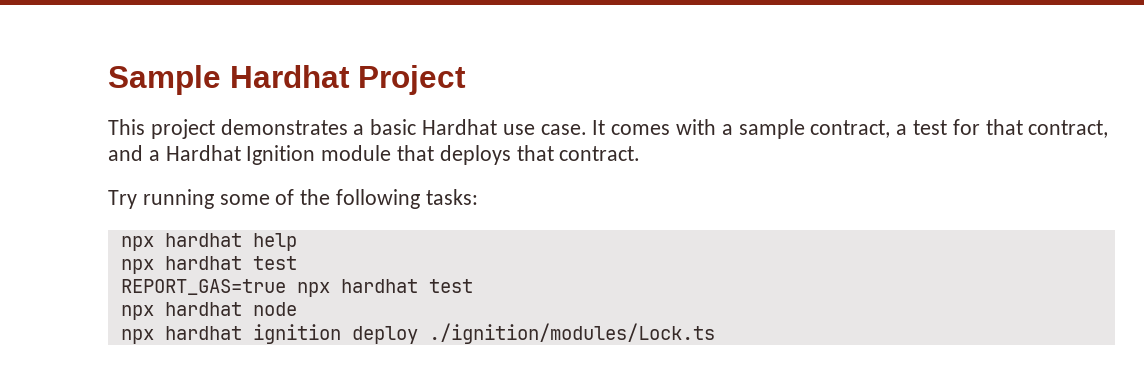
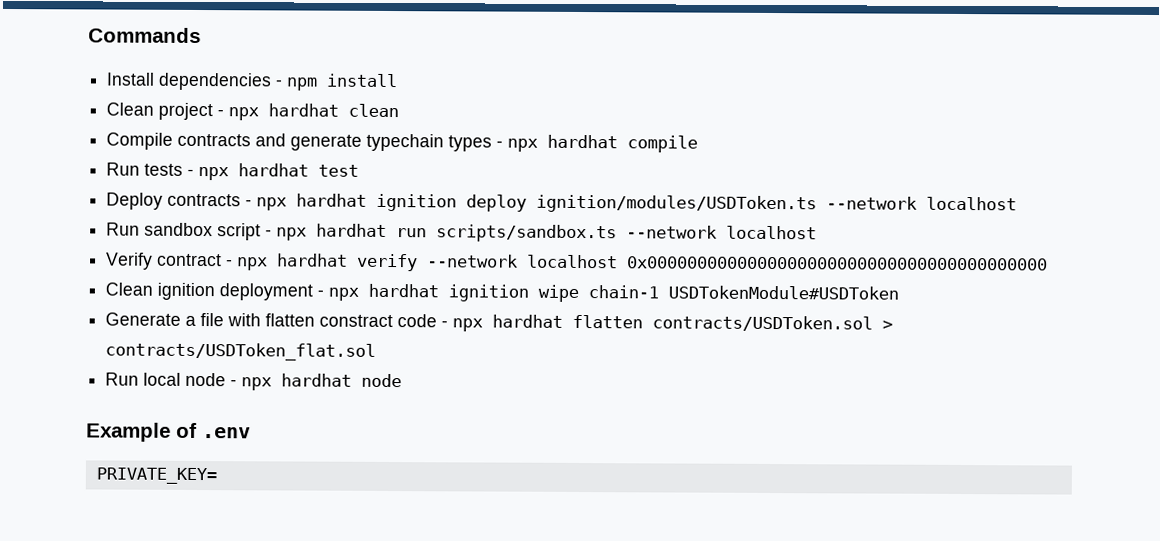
[108,65,466,95] [108,119,1109,139] [108,145,641,165] [108,189,478,209] [120,233,297,251] [120,256,297,274] [120,279,473,297] [120,302,297,320] [120,323,715,344] Sample Hardhat Project // This project demonstrates a basic Hardhat use case. It comes with a sample contract, a test for that contract, and a Hardhat Ignition module that deploys that contract. // Try running some of the following tasks: // npx hardhat help // npx hardhat test // REPORT_GAS=true npx hardhat test // npx hardhat node // npx hardhat ignition deploy ./ignition/modules/Lock.ts -> [88,27,201,44] [106,72,399,91] [106,102,400,121] [106,132,699,153] [106,162,360,181] [106,192,1018,214] [106,222,818,243] [105,252,1049,272] [105,282,900,302] [105,312,894,332] [105,342,377,361] [105,372,403,391] [86,422,251,442] [95,467,217,485] Commands // Install dependencies - npm install // Clean project - npx hardhat clean // Compile contracts and generate typechain types - npx hardhat compile // Run tests - npx hardhat test // Deploy contracts - npx hardhat ignition deploy ignition/modules/USDToken.ts --network localhost // Run sandbox script - npx hardhat run scripts/sandbox.ts --network localhost // Verify contract - npx hardhat verify --network localhost 0x0000000000000000000000000000000000000000 // Clean ignition deployment - npx hardhat ignition wipe chain-1 USDTokenModule#USDToken // Generate a file with flatten constract code - npx hardhat flatten contracts/USDToken.sol > contracts/USDToken_flat.sol // Run local node - npx hardhat node // Example of .env // PRIVATE_KEY=

